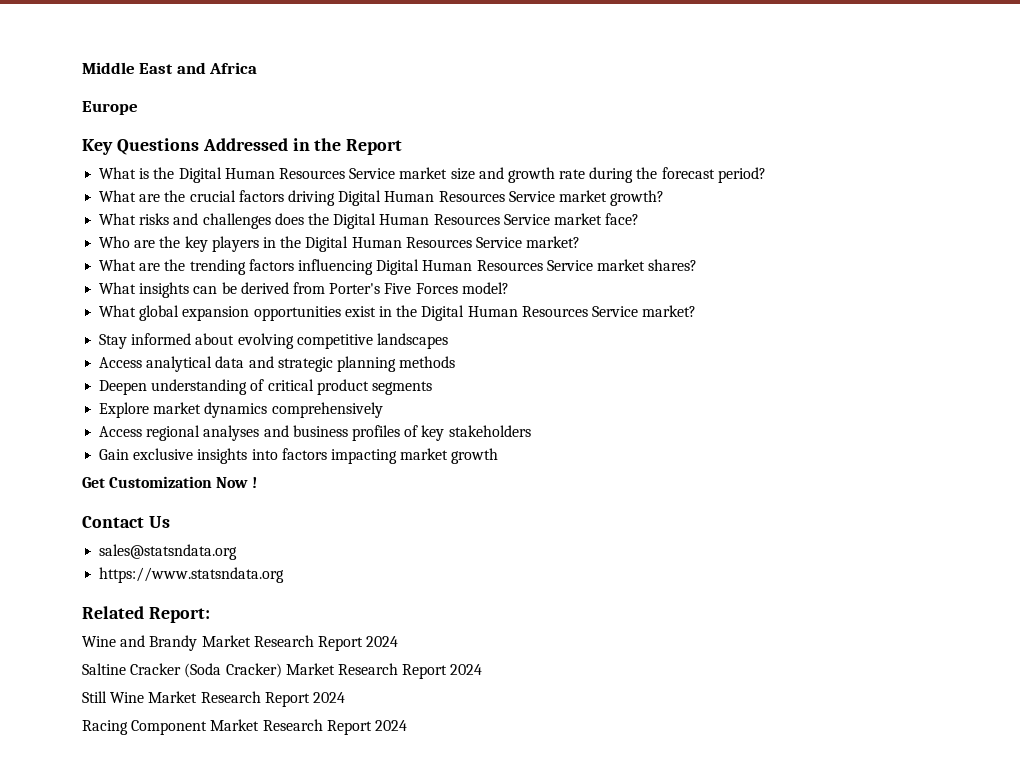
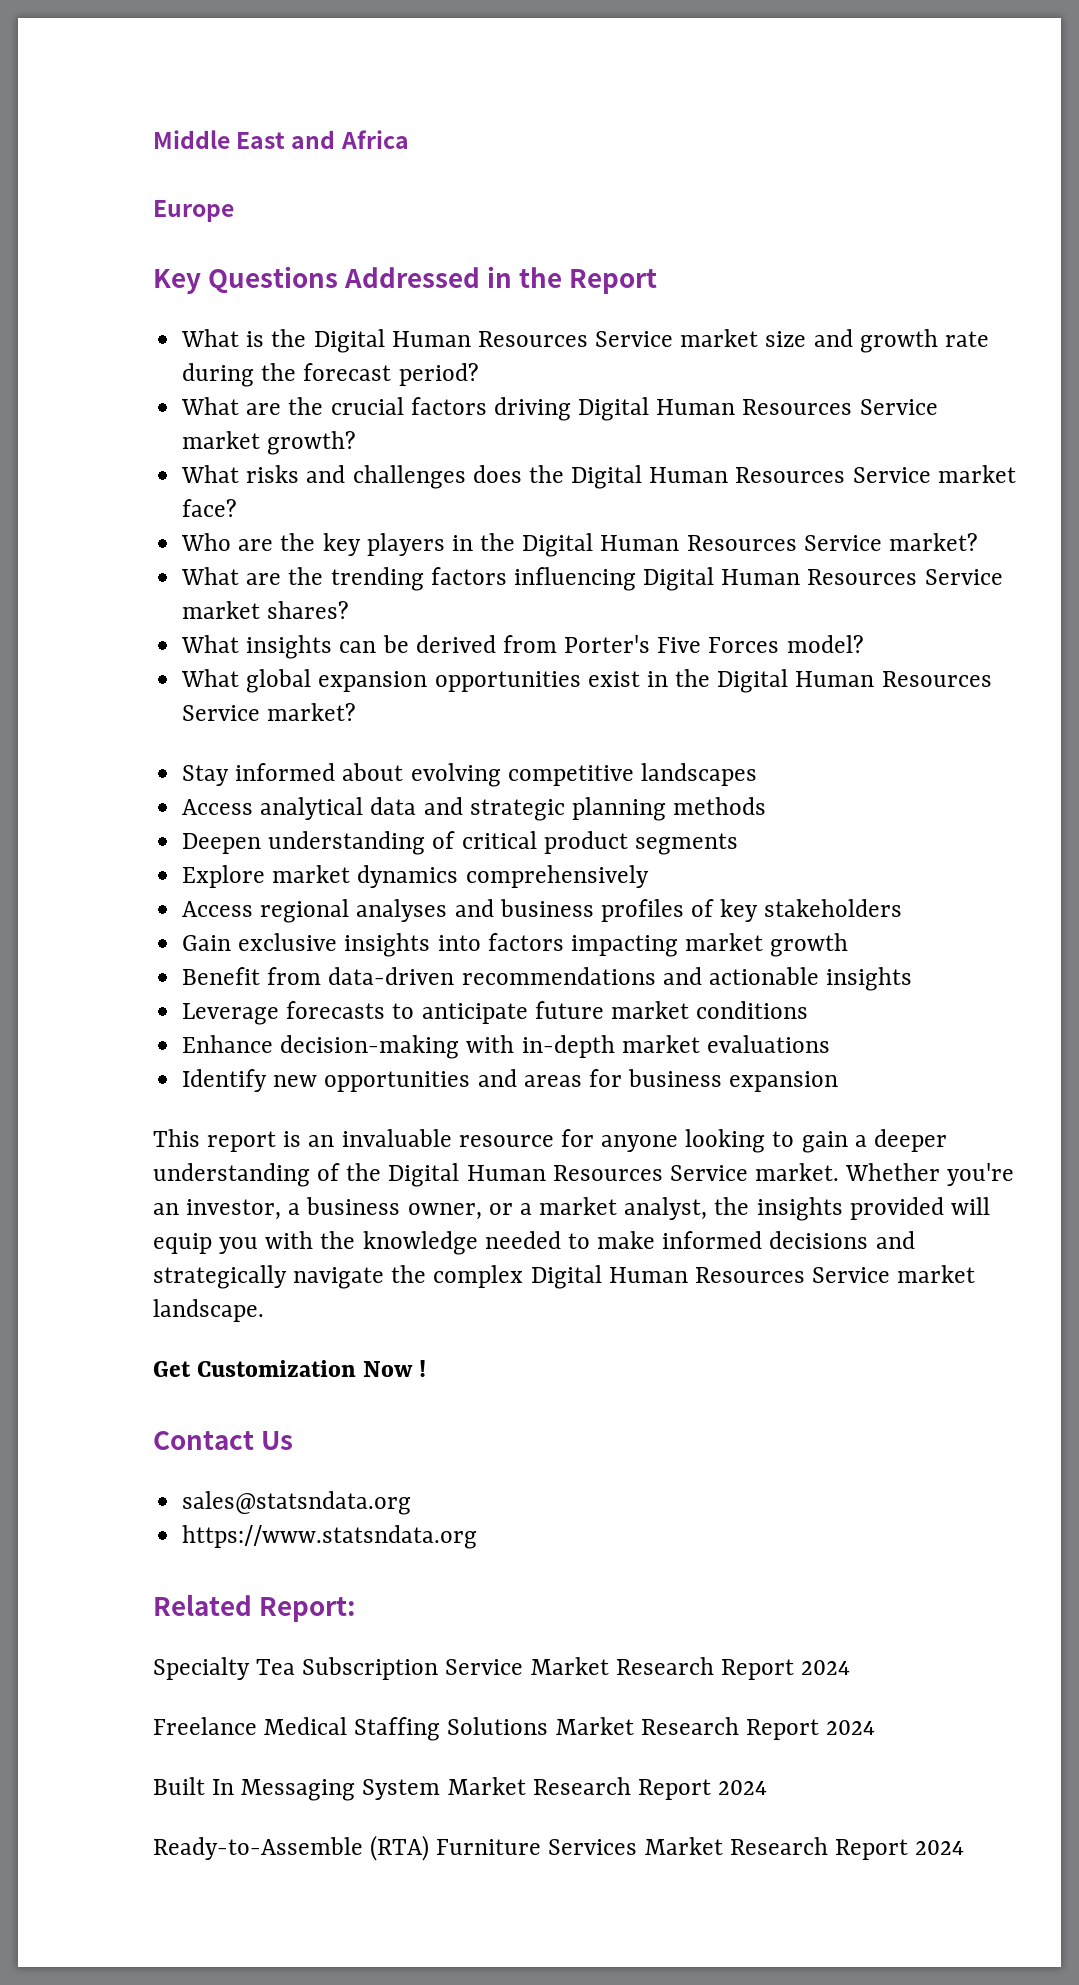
(499, 456) none -> [182,967,913,991] [182,1001,809,1025] [182,1035,830,1059] [182,1069,839,1092] [153,1129,947,1153] [153,1163,1015,1187] [153,1197,990,1221] [153,1231,915,1255] [153,1265,976,1289] [153,1299,264,1322] // Benefit from data-driven recommendations and actionable insights // Leverage forecasts to anticipate future market conditions // Enhance decision-making with in-depth market evaluations // Identify new opportunities and areas for business expansion // This report is an invaluable resource for anyone looking to gain a deeper understanding of the Digital Human Resources Service market. Whether you're an investor, a business owner, or a market analyst, the insights provided will equip you with the knowledge needed to make informed decisions and strategically navigate the complex Digital Human Resources Service market landscape.
[82,635,399,651] [82,663,483,679] [82,691,345,707] [82,720,208,735] Wine and Brandy Market Research Report 2024 // Saltine Cracker (Soda Cracker) Market Research Report 2024 // Still Wine Market Research Report 2024 // Racing Component -> [153,1657,851,1680] [153,1717,876,1741] [153,1777,768,1801] [153,1835,638,1861] Specialty Tea Subscription Service Market Research Report 2024 // Freelance Medical Staffing Solutions Market Research Report 2024 // Built In Messaging System Market Research Report 2024 // Ready-to-Assemble (RTA) Furniture Services

